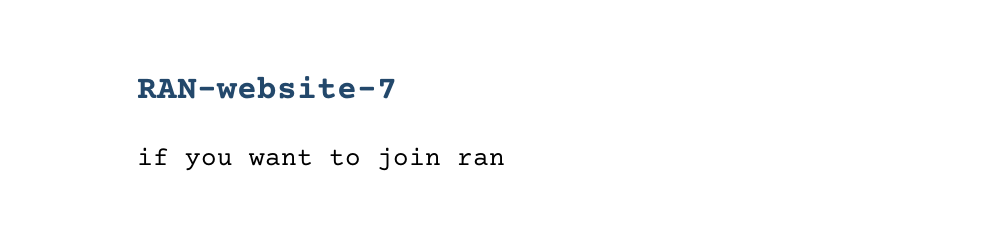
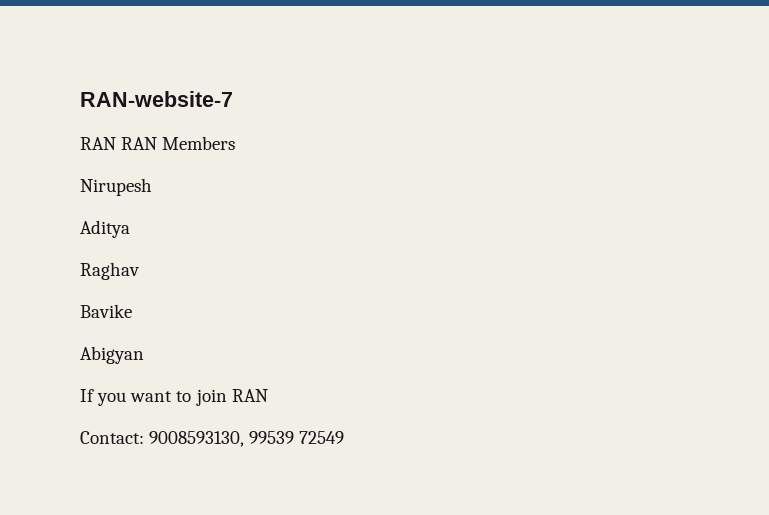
[137,147,505,171] if you want to join ran -> [80,136,236,150] [80,178,152,196] [80,220,130,238] [80,262,140,280] [80,304,132,318] [80,346,144,364] [80,389,268,406] [80,431,345,447] RAN RAN Members // Nirupesh // Aditya // Raghav // Bavike // Abigyan // If you want to join RAN // Contact: 9008593130, 99539 72549

